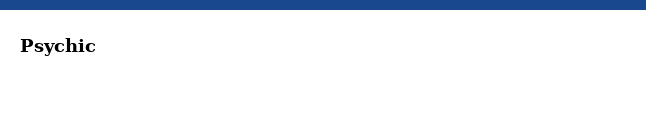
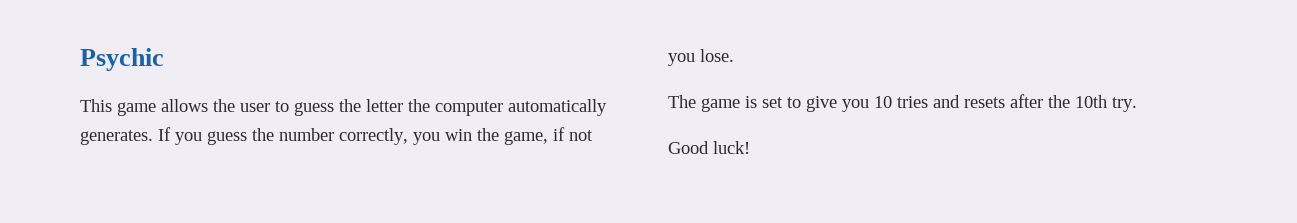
(96, 47) none -> [80,99,607,116] [80,127,593,145] [668,49,734,66] [668,94,1137,112] [668,141,750,154] // This game allows the user to guess the letter the computer automatically generates. If you guess the number correctly, you win the game, if not you lose. // The game is set to give you 10 tries and resets after the 10th try. // Good luck!

